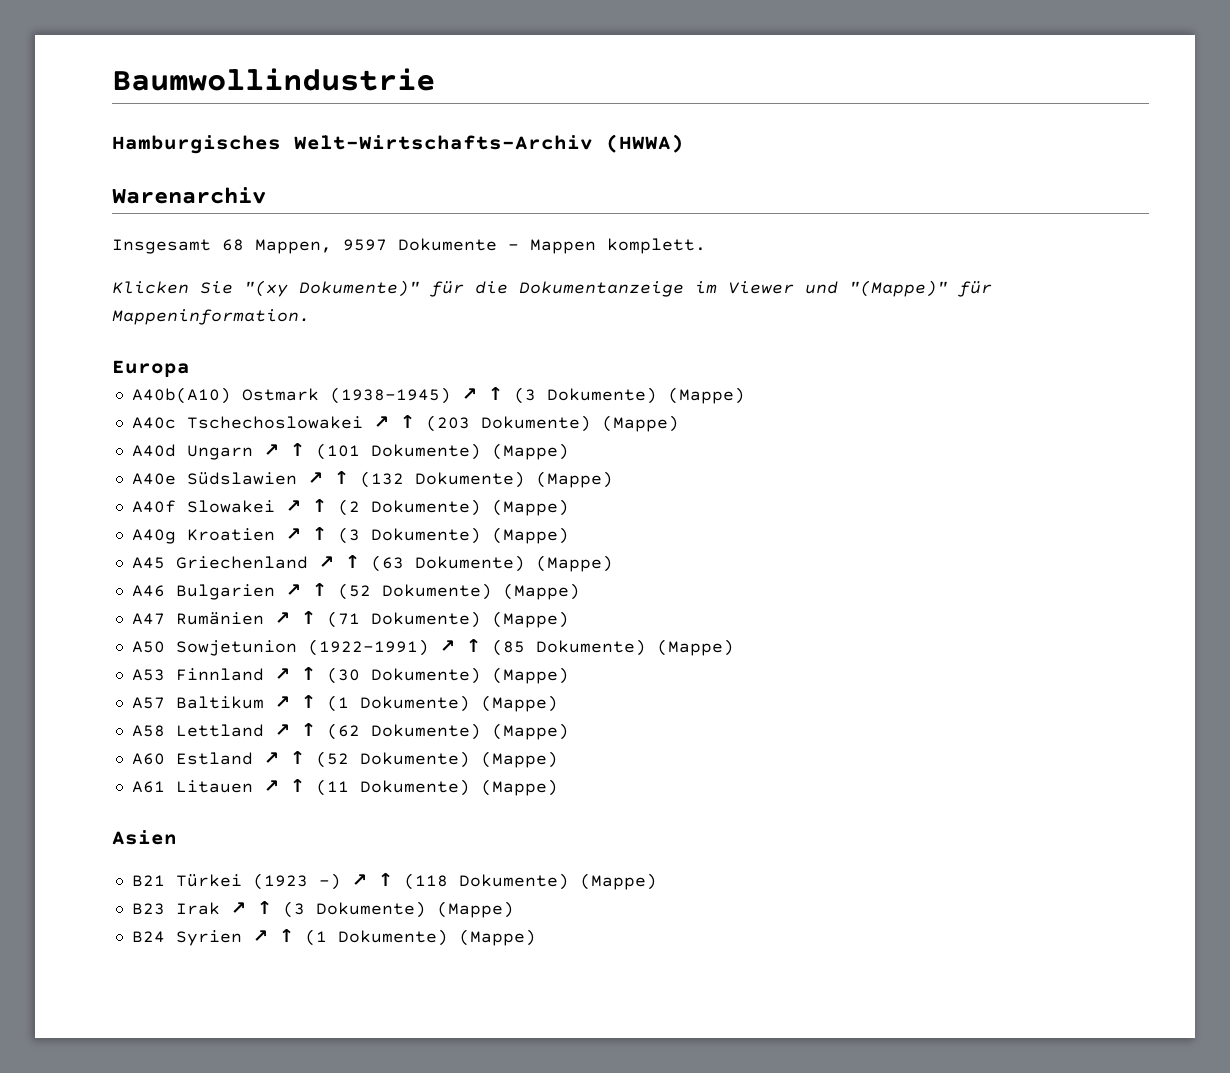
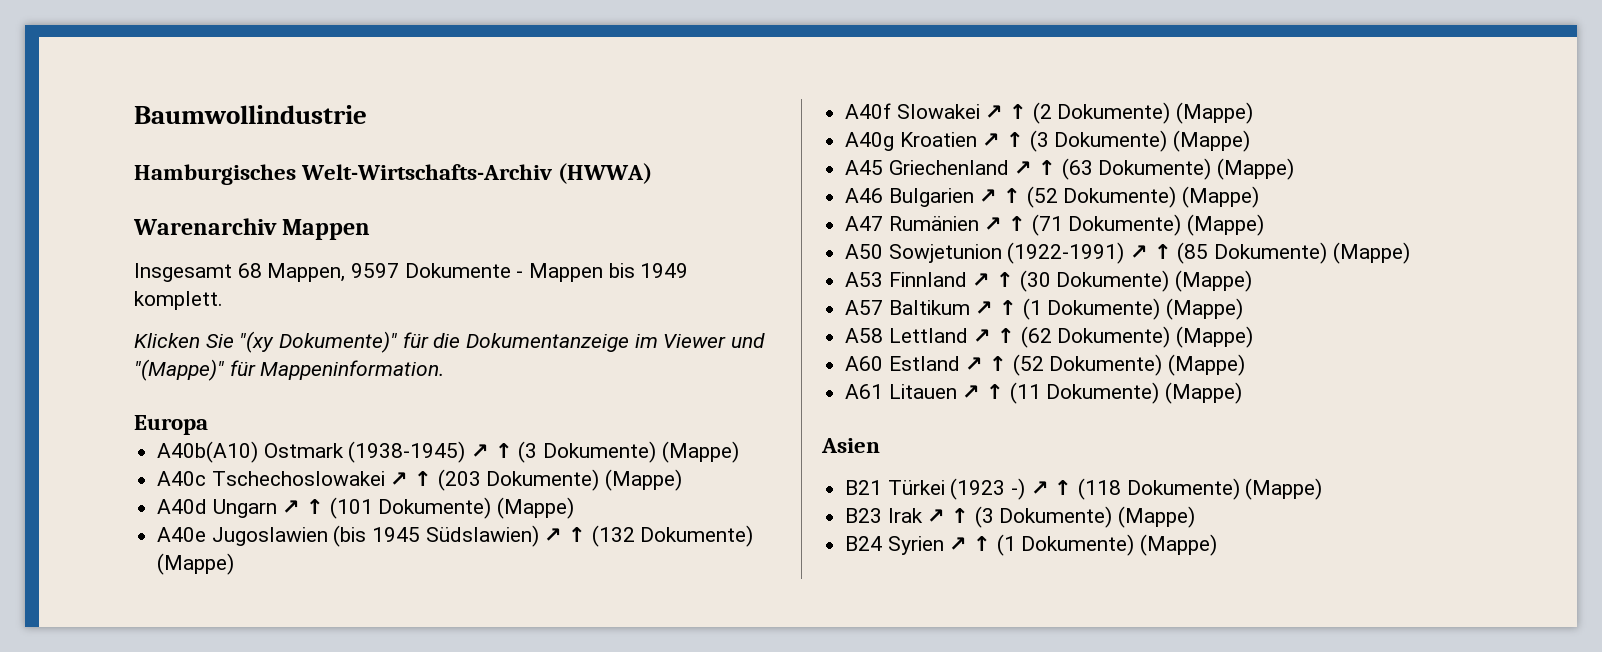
(266, 195) none -> [282,219,371,240] Mappen
(596, 246) none -> [608,263,689,278] bis 1949
[186,472,297,485] Südslawien -> [211,525,539,547] Jugoslawien (bis 1945 Südslawien)

